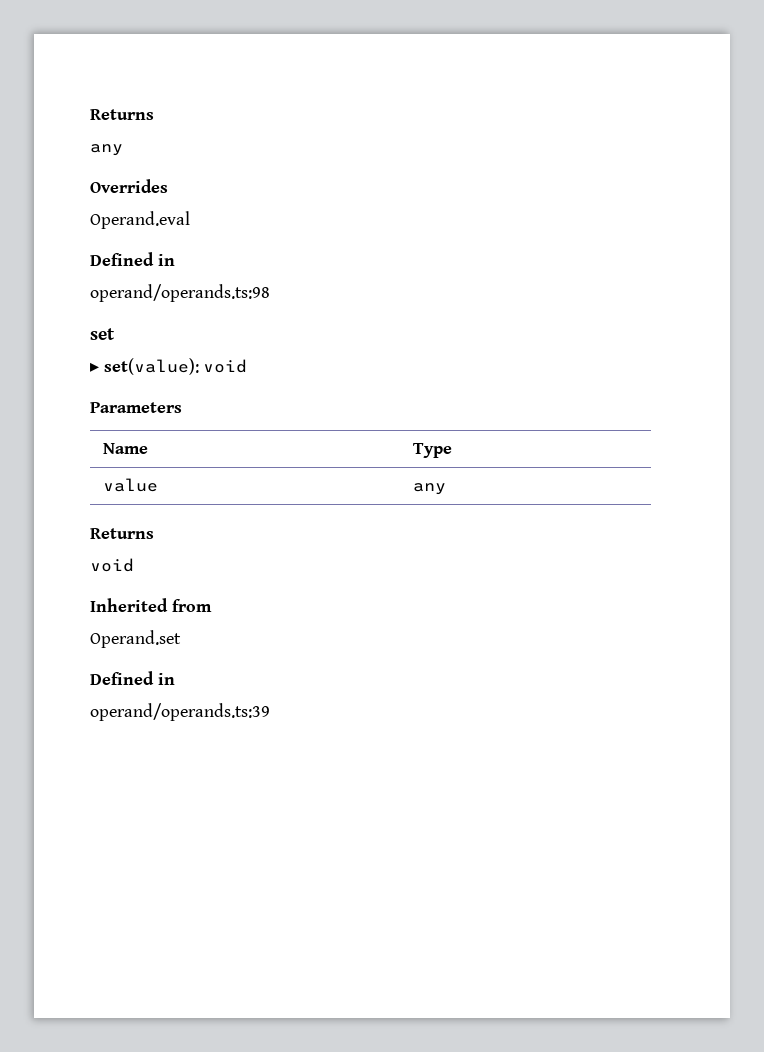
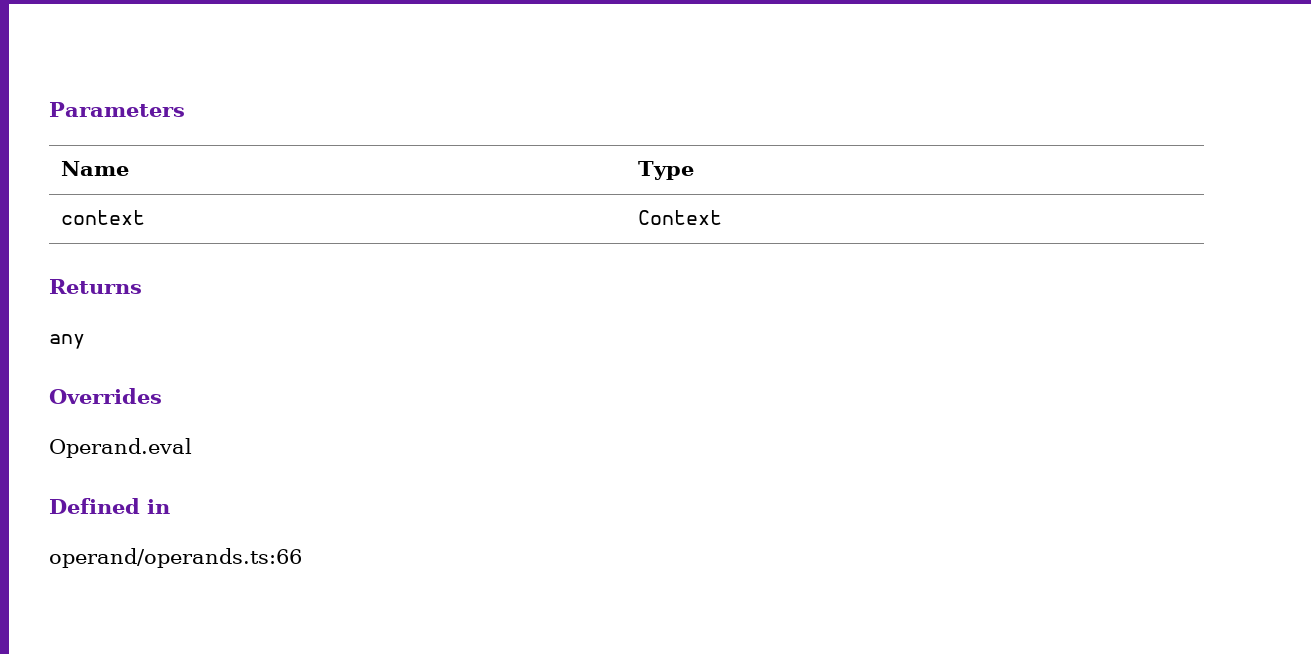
(90, 114) none -> [49,102,185,117] [61,161,130,176] [638,161,695,180] [61,210,146,225] [638,210,723,225] Parameters // Name | Type // context | Context //
[90,284,270,302] [90,328,115,340] [90,358,248,375] [90,402,182,413] [102,443,148,454] [412,443,452,458] [102,478,158,492] [412,483,446,495] [90,528,154,539] [90,558,134,572] [90,598,212,612] [90,630,181,648] [90,671,175,685] [90,703,270,721] operand/operands.ts:98 // set // ▸ set(value): void // Parameters // Name | Type // value | any // Returns // void // Inherited from // Operand.set // Defined in // operand/operands.ts:39 -> [49,548,302,568] operand/operands.ts:66

